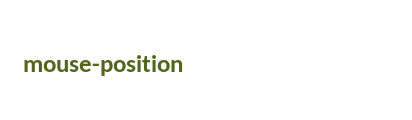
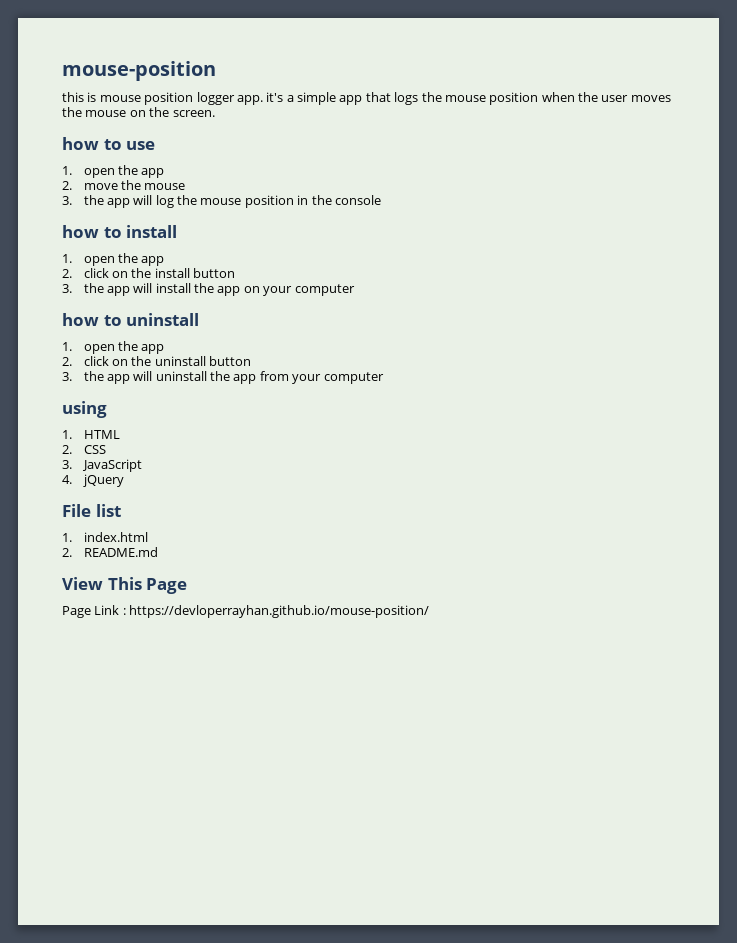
(183, 65) none -> [62,92,671,105] [62,107,215,117] [62,137,156,150] [62,165,165,178] [62,180,186,190] [62,195,381,208] [62,225,178,238] [62,253,165,266] [62,268,236,278] [62,283,355,296] [62,313,200,326] [62,341,165,354] [62,356,252,366] [62,371,384,384] [62,401,107,418] [62,430,120,439] [62,445,106,454] [62,459,142,472] [62,474,124,487] [62,504,121,517] [62,532,148,542] [62,547,158,557] [62,577,188,594] [62,605,430,618] // this is mouse position logger app. it's a simple app that logs the mouse position when the user moves the mouse on the screen. // how to use // 1. open the app // 2. move the mouse // 3. the app will log the mouse position in the console // how to install // 1. open the app // 2. click on the install button // 3. the app will install the app on your computer // how to uninstall // 1. open the app // 2. click on the uninstall button // 3. the app will uninstall the app from your computer // using // 1. HTML // 2. CSS // 3. JavaScript // 4. jQuery // File list // 1. index.html // 2. README.md // View This Page // Page Link : https://devloperrayhan.github.io/mouse-position/

